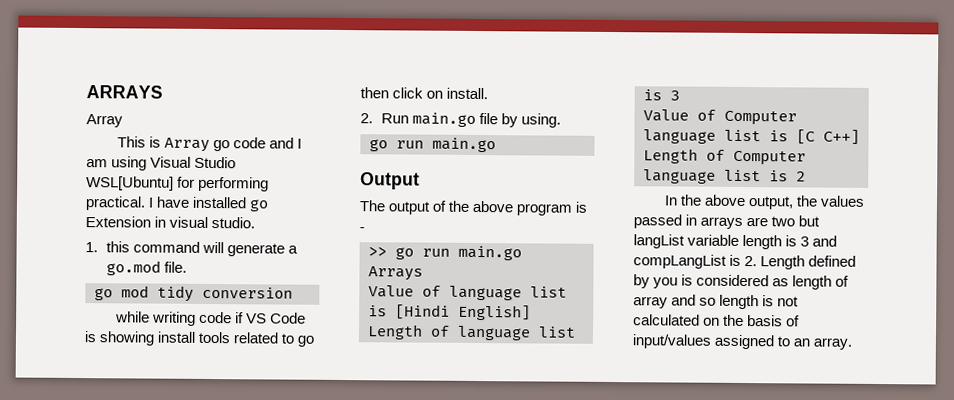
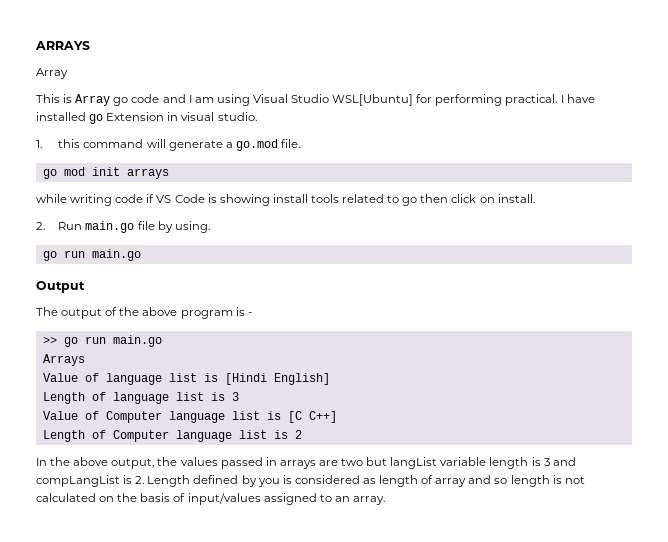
[157,285,293,302] tidy conversion -> [91,167,169,179] init arrays

